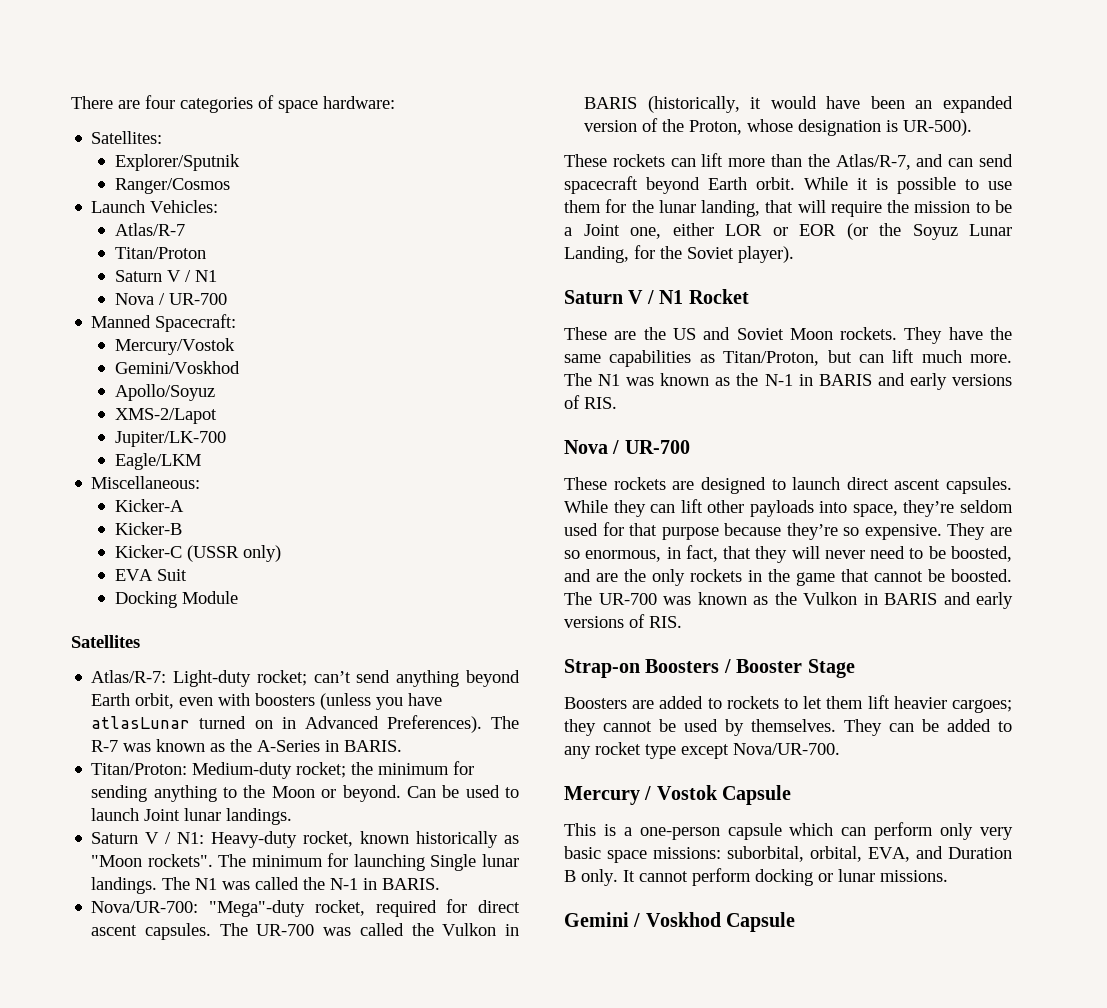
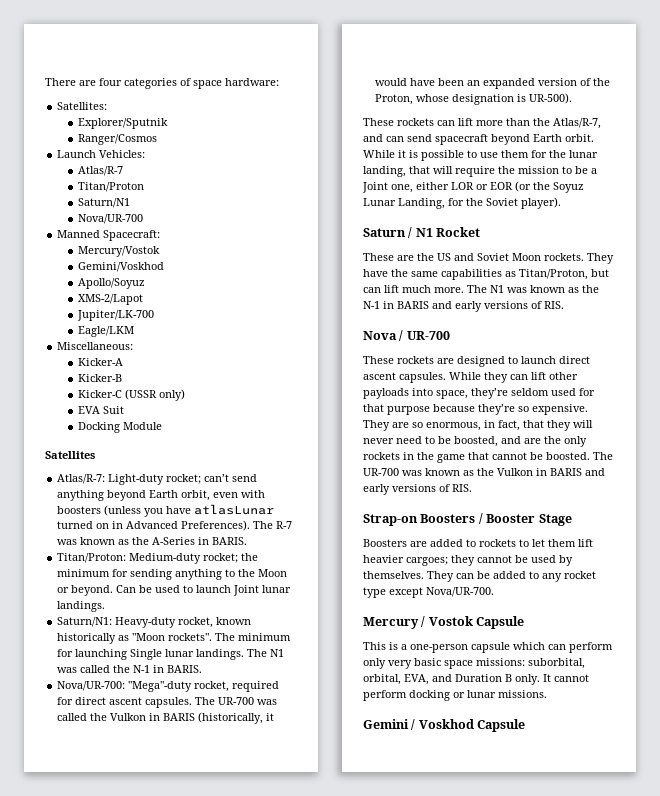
[114,270,217,282] [114,293,227,305] Saturn V / N1 // Nova / UR-700 -> [77,198,130,208] [77,214,143,224] Saturn/N1 // Nova/UR-700
[91,832,205,844] Saturn V / N1: -> [57,617,113,627] Saturn/N1:
[628,290,644,304] V -> (406, 232) none

